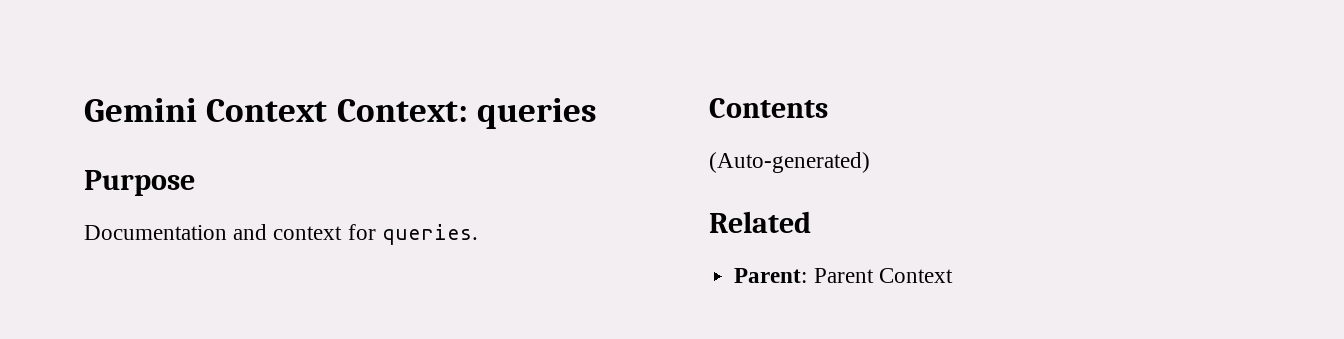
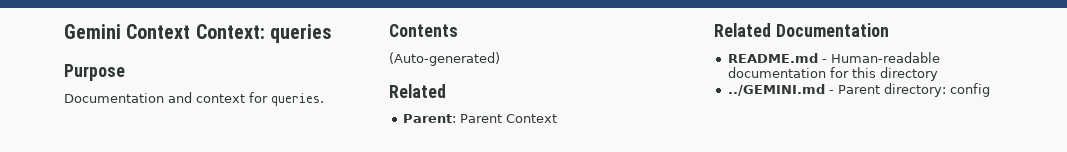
(953, 275) none -> [714,23,889,37] [727,52,940,63] [727,67,938,81] [727,83,990,97] // Related Documentation // README.md - Human-readable documentation for this directory // ../GEMINI.md - Parent directory: config

